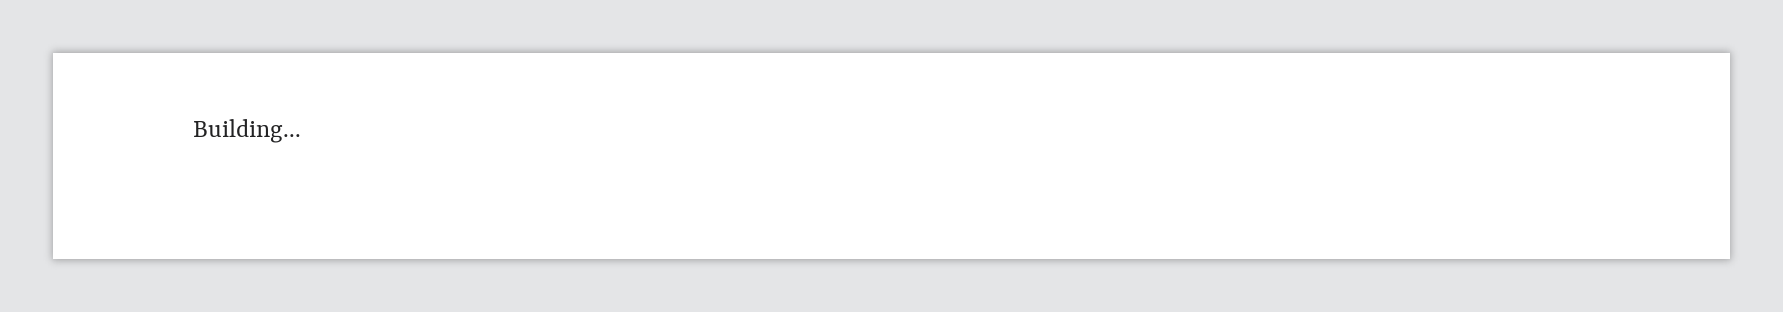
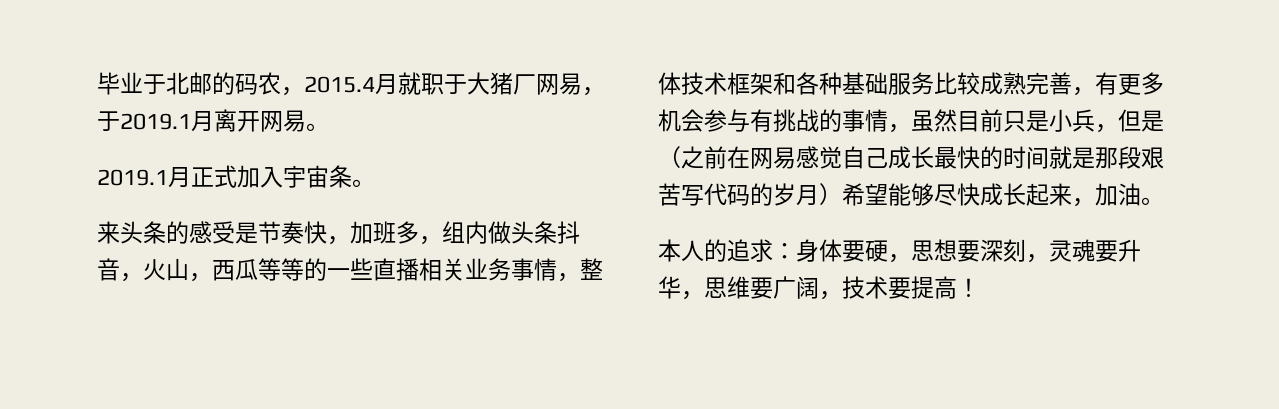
[193,119,301,143] Building... -> [97,72,605,96] [97,109,329,132] [97,165,375,188] [97,221,580,245] [97,258,603,282] [658,72,1164,96] [658,109,1164,133] [658,146,1164,169] [658,183,1164,207] [658,239,1141,263] [658,276,980,300] 毕业于北邮的码农，2015.4月就职于大猪厂网易，于2019.1月离开网易。 // 2019.1月正式加入宇宙条。 // 来头条的感受是节奏快，加班多，组内做头条抖音，火山，西瓜等等的一些直播相关业务事情，整体技术框架和各种基础服务比较成熟完善，有更多机会参与有挑战的事情，虽然目前只是小兵，但是（之前在网易感觉自己成长最快的时间就是那段艰苦写代码的岁月）希望能够尽快成长起来，加油。 // 本人的追求：身体要硬，思想要深刻，灵魂要升华，思维要广阔，技术要提高！

